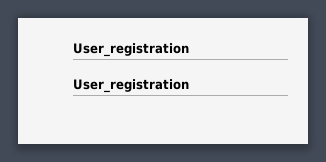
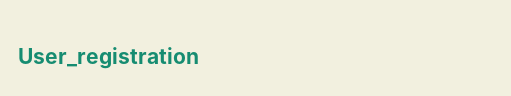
[73,43,189,57] [73,79,189,93] User_registration // User_registration -> [18,47,199,69] User_registration

